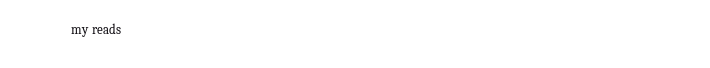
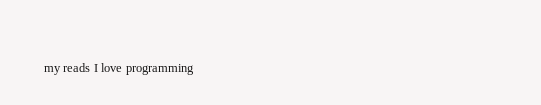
(121, 28) none -> [93,63,194,75] I love programming

